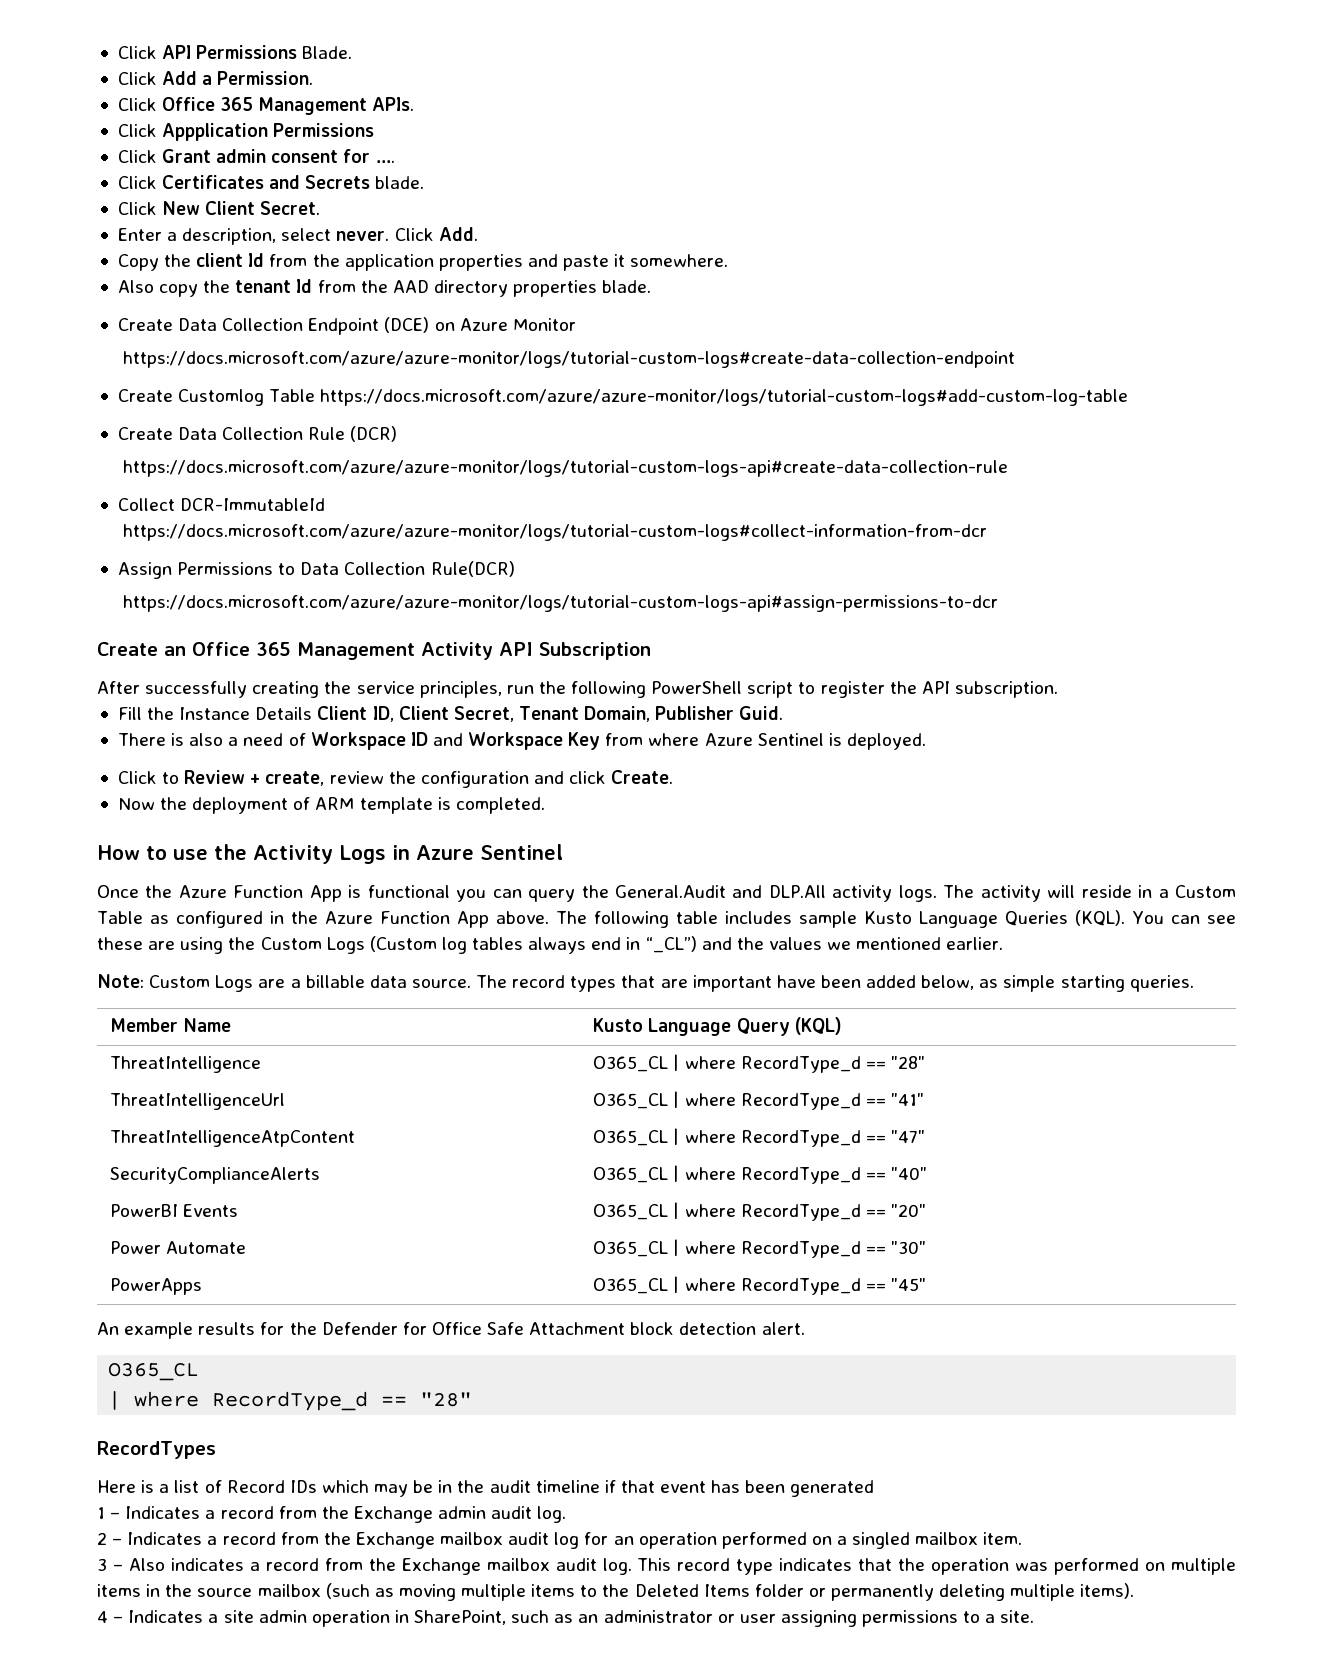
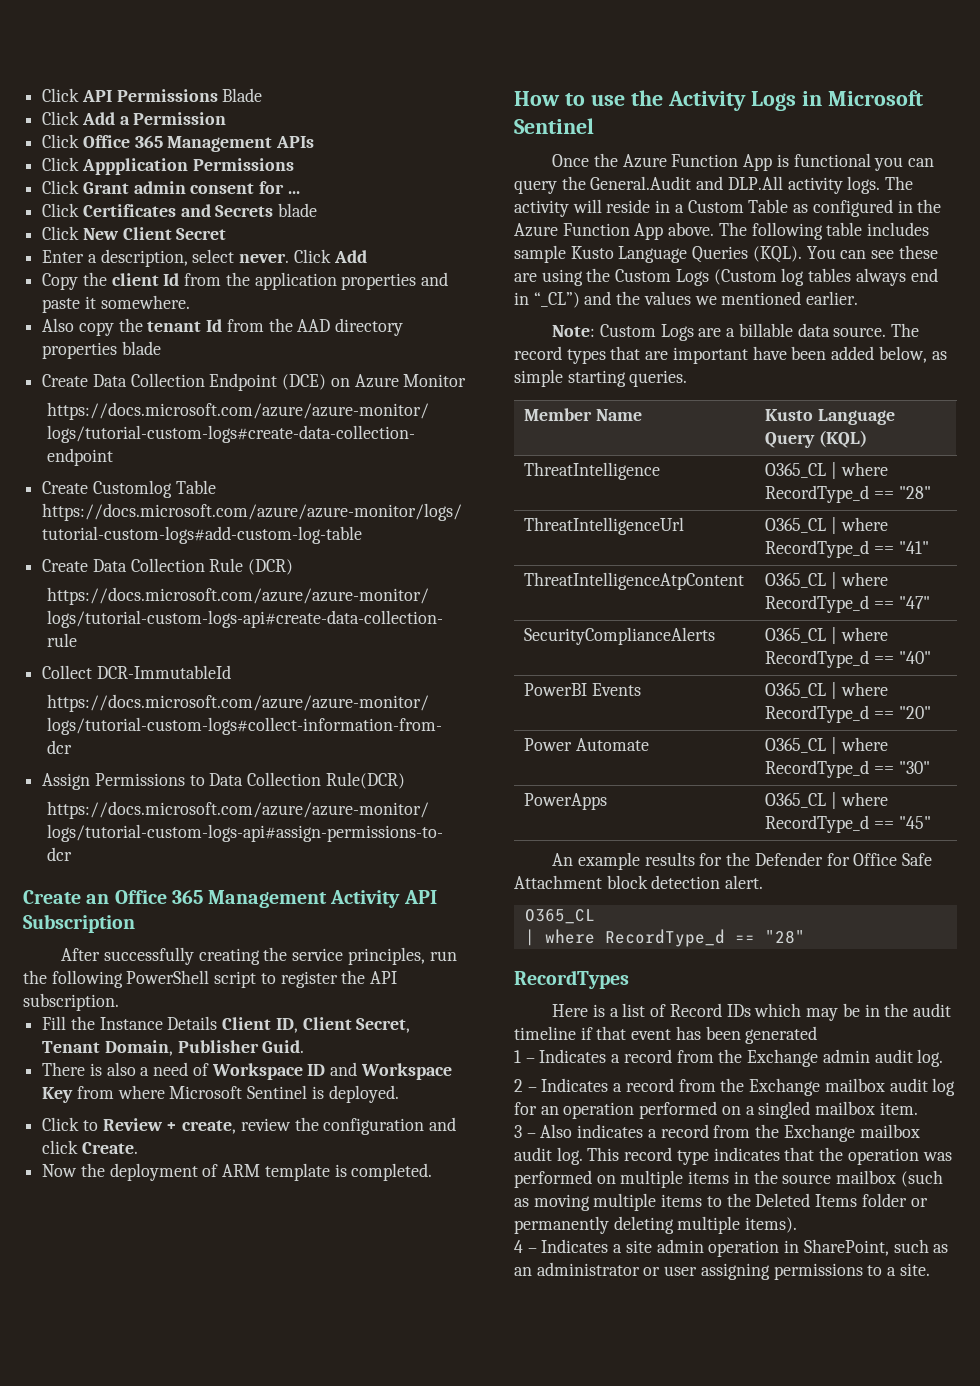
[302,46,353,59] Blade. -> [222,88,263,102] Blade
[217,71,314,85] Permission. -> [133,112,227,125] Permission
[372,97,415,111] APIs. -> [276,136,315,148] APIs
[375,160,395,163] .... -> [287,191,300,194] ...
[375,176,425,189] blade. -> [278,203,318,217] blade
[260,201,321,215] Secret. -> [176,228,227,240] Secret
[438,227,478,241] Add. -> [333,250,367,263] Add
[602,280,652,293] blade. -> [121,341,161,355] blade
[704,733,753,746] Azure -> [169,1086,243,1099] Microsoft
[416,845,474,860] Azure -> [827,90,923,106] Microsoft

